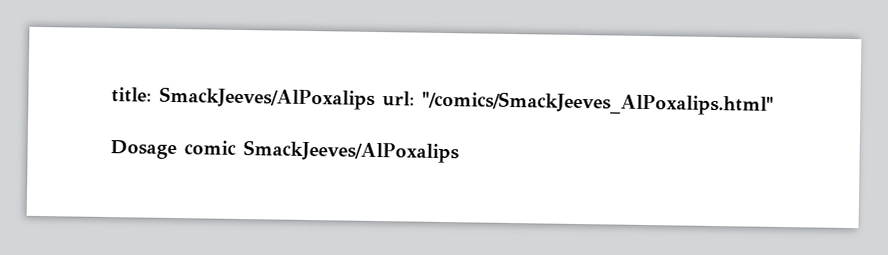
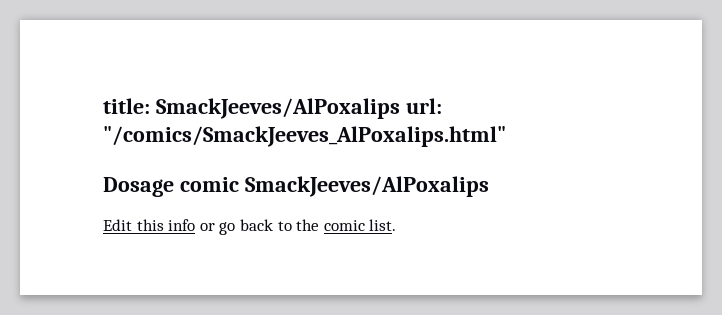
(459, 152) none -> [103,219,397,235] // Edit this info or go back to the comic list.

